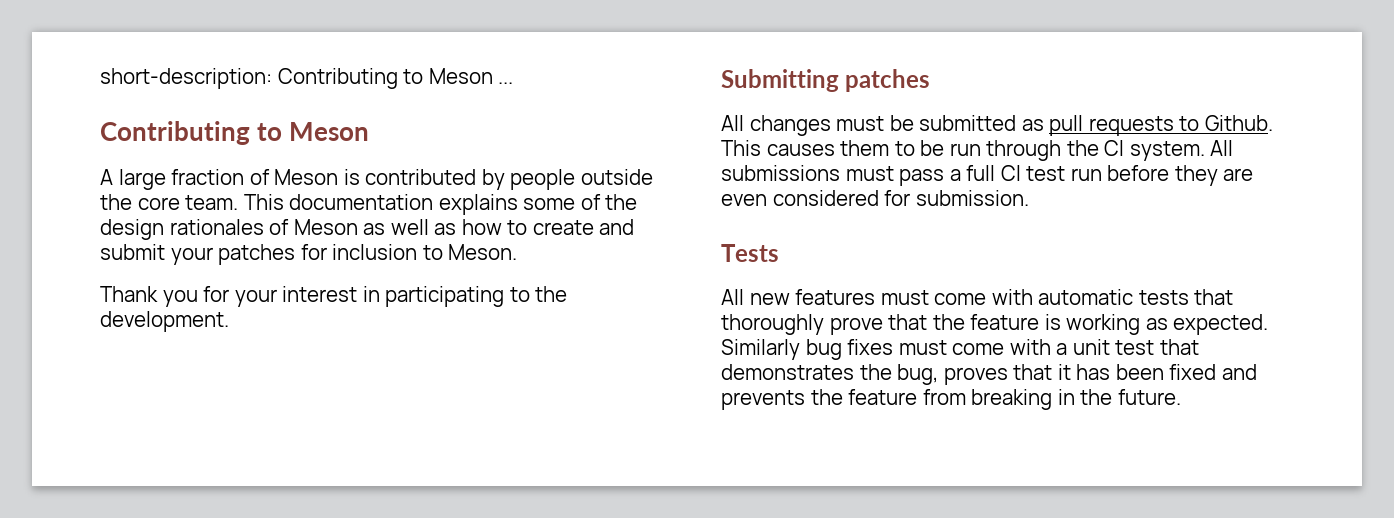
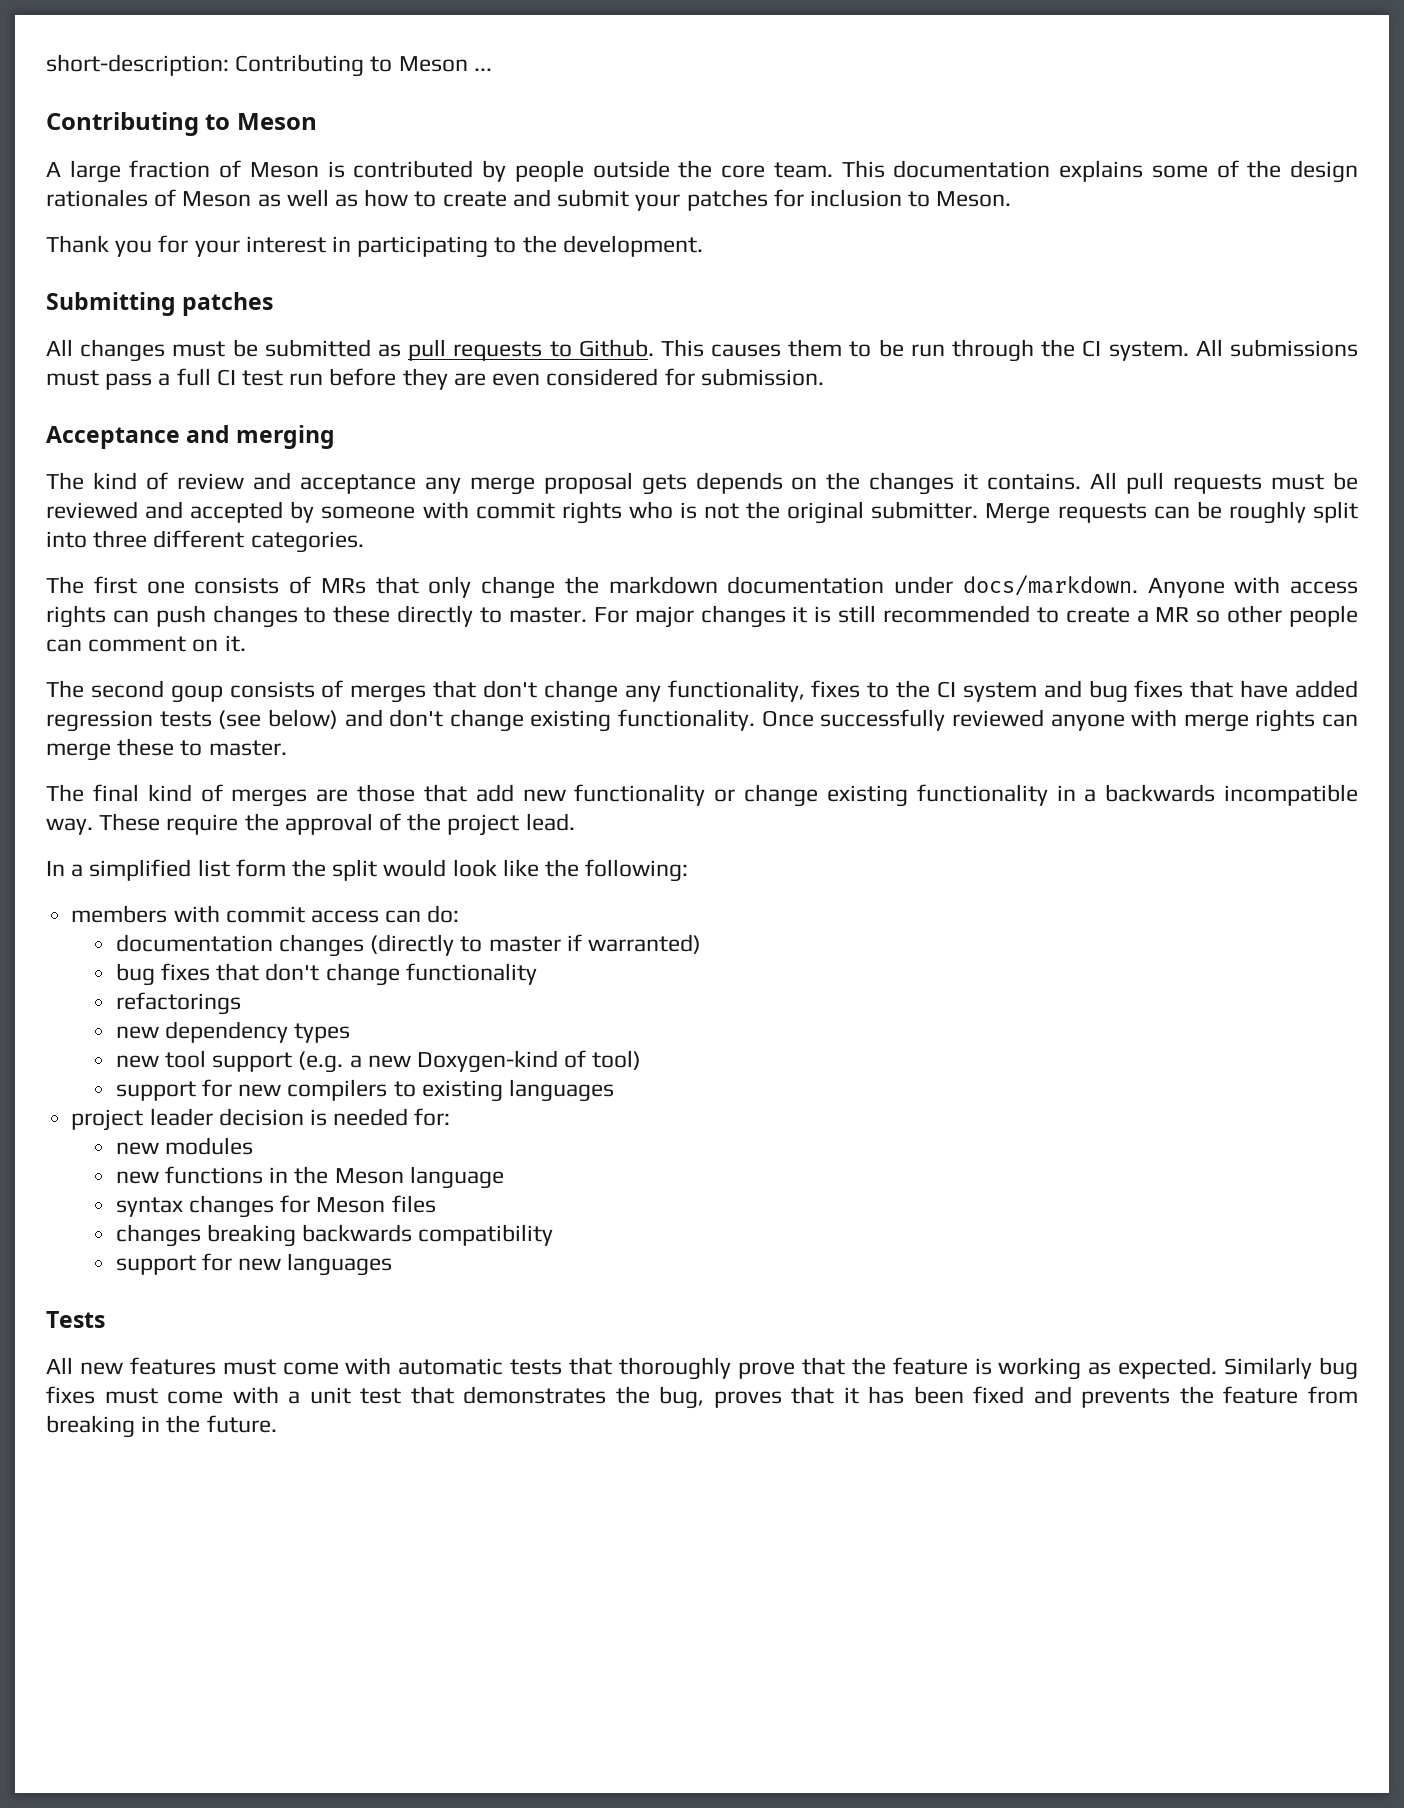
(1029, 198) none -> [46,425,336,449] [46,472,1359,495] [46,501,1358,524] [46,530,364,553] [46,575,1358,599] [46,605,1358,628] [46,635,246,652] [46,680,1359,703] [46,709,1358,732] [46,738,287,761] [46,784,1358,807] [46,813,575,836] [46,859,689,882] [71,905,460,923] [115,934,701,957] [115,963,537,986] [115,992,241,1015] [115,1021,351,1043] [115,1050,642,1073] [115,1079,614,1102] [71,1108,451,1131] [115,1137,253,1155] [115,1166,504,1189] [115,1195,436,1218] [115,1224,554,1247] [115,1253,393,1276] // Acceptance and merging // The kind of review and acceptance any merge proposal gets depends on the changes it contains. All pull requests must be reviewed and accepted by someone with commit rights who is not the original submitter. Merge requests can be roughly split into three different categories. // The first one consists of MRs that only change the markdown documentation under docs/markdown. Anyone with access rights can push changes to these directly to master. For major changes it is still recommended to create a MR so other people can comment on it. // The second goup consists of merges that don't change any functionality, fixes to the CI system and bug fixes that have added regression tests (see below) and don't change existing functionality. Once successfully reviewed anyone with merge rights can merge these to master. // The final kind of merges are those that add new functionality or change existing functionality in a backwards incompatible way. These require the approval of the project lead. // In a simplified list form the split would look like the following: // members with commit access can do: // documentation changes (directly to master if warranted) // bug fixes that don't change functionality // refactorings // new dependency types // new tool support (e.g. a new Doxygen-kind of tool) // support for new compilers to existing languages // project leader decision is needed for: // new modules // new functions in the Meson language // syntax changes for Meson files // changes breaking backwards compatibility // support for new languages

